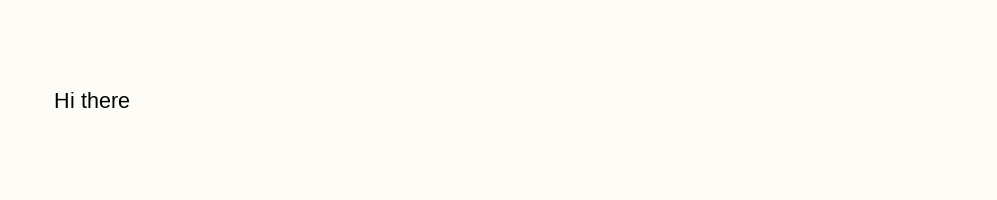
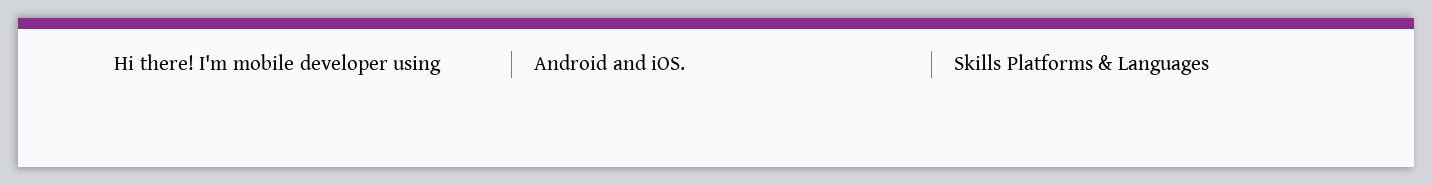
[81,92,130,108] there -> [139,54,686,75] [954,54,1210,75] there! I'm mobile developer using Android and iOS. // Skills Platforms & Languages

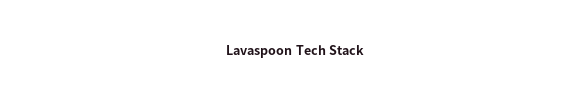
[114,54,686,75] [954,54,1210,75] Hi there! I'm mobile developer using Android and iOS. // Skills Platforms & Languages -> [226,45,364,58] Lavaspoon Tech Stack

